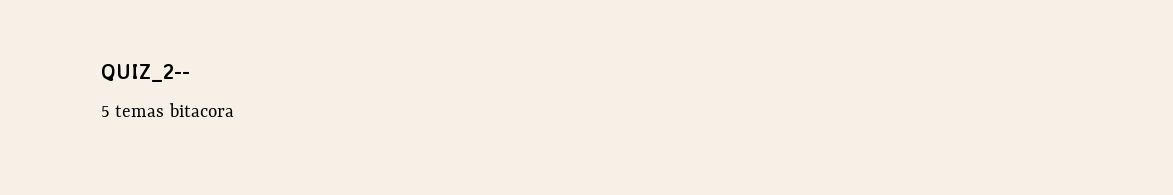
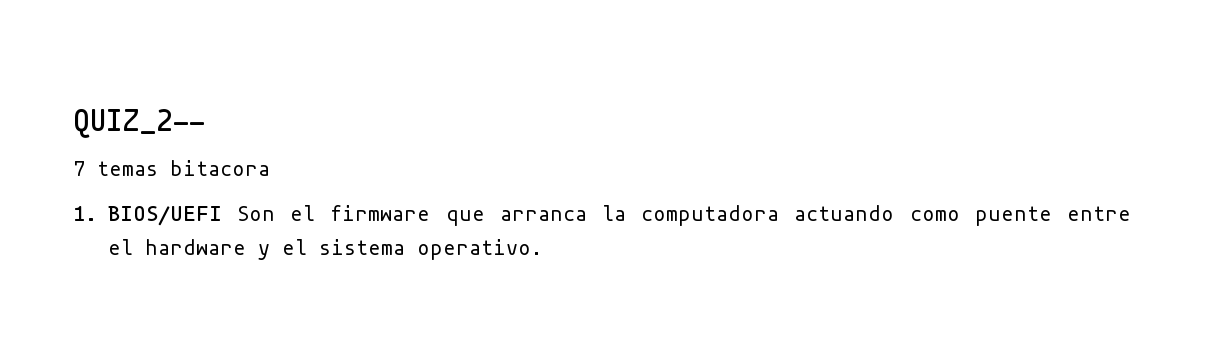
[101,106,110,117] 5 -> [73,161,85,176] 7
(234, 110) none -> [73,205,1132,226] [107,239,542,260] // 1. BIOS/UEFI Son el firmware que arranca la computadora actuando como puente entre el hardware y el sistema operativo.

